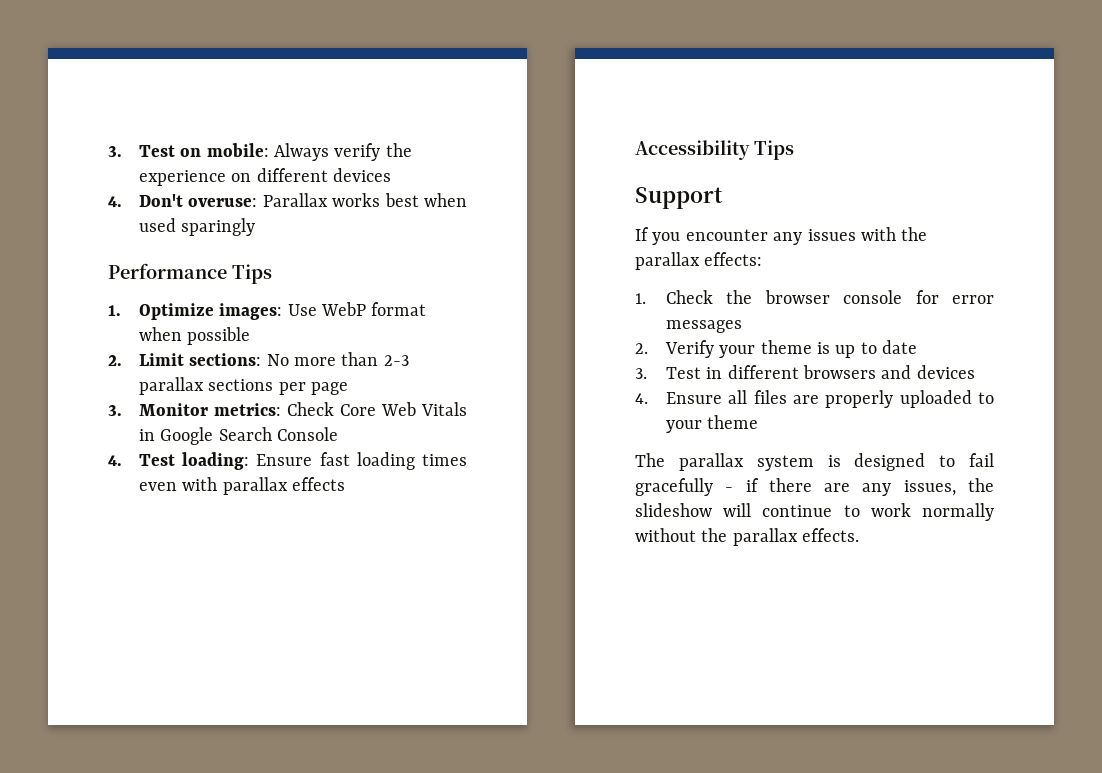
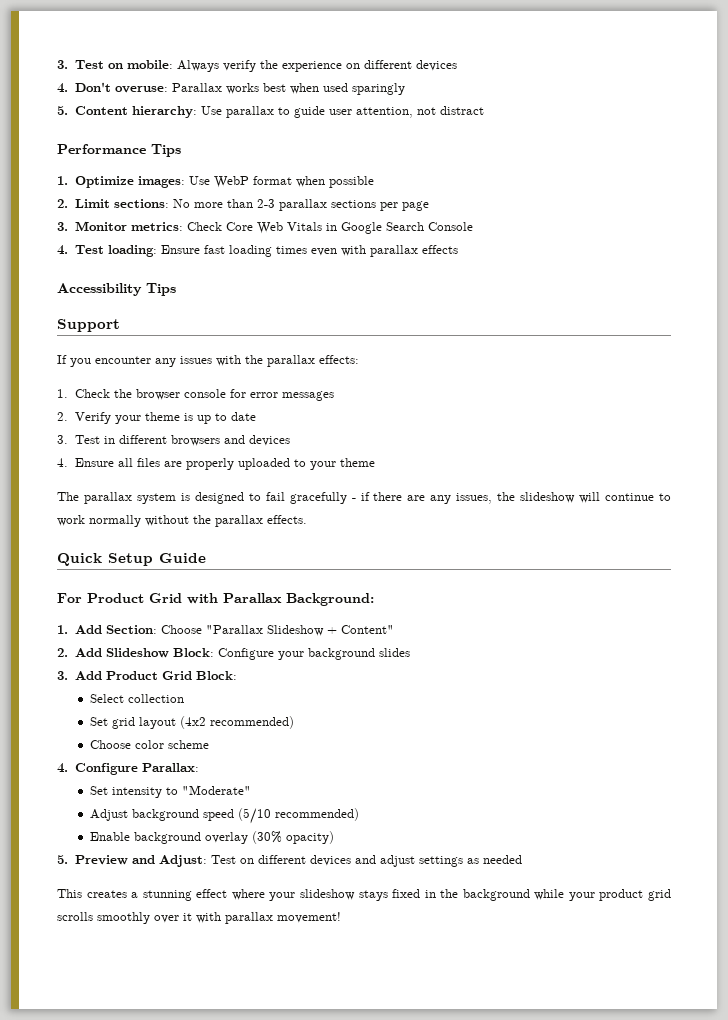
(256, 227) none -> [57,106,485,118] // 5. Content hierarchy: Use parallax to guide user attention, not distract
(860, 535) none -> [57,553,206,566] [57,593,374,606] [57,625,395,636] [57,648,411,660] [57,671,238,680] [89,694,184,703] [89,716,294,729] [89,740,209,749] [57,763,200,775] [89,785,251,798] [89,808,359,824] [89,831,334,844] [57,855,523,867] [57,889,671,901] [57,912,341,924] // Quick Setup Guide // For Product Grid with Parallax Background: // 1. Add Section: Choose "Parallax Slideshow + Content" // 2. Add Slideshow Block: Configure your background slides // 3. Add Product Grid Block: // Select collection // Set grid layout (4x2 recommended) // Choose color scheme // 4. Configure Parallax: // Set intensity to "Moderate" // Adjust background speed (5/10 recommended) // Enable background overlay (30% opacity) // 5. Preview and Adjust: Test on different devices and adjust settings as needed // This creates a stunning effect where your slideshow stays fixed in the background while your product grid scrolls smoothly over it with parallax movement!

